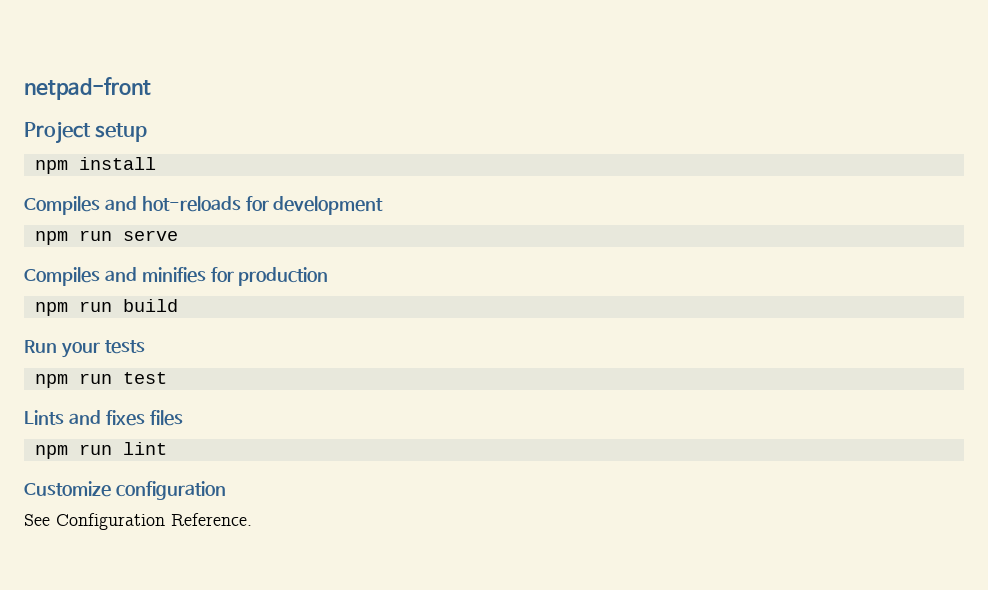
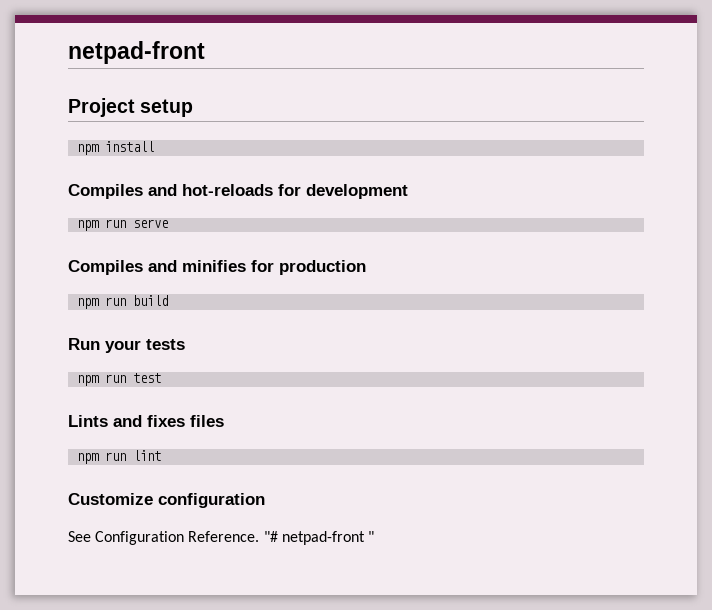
(252, 519) none -> [263,531,374,545] "# netpad-front "

